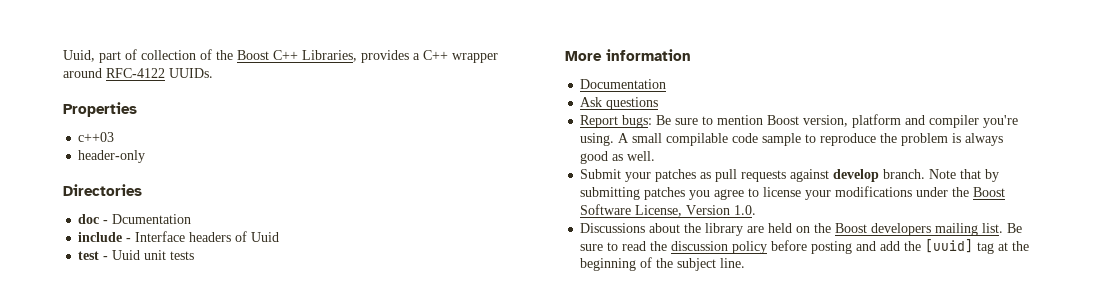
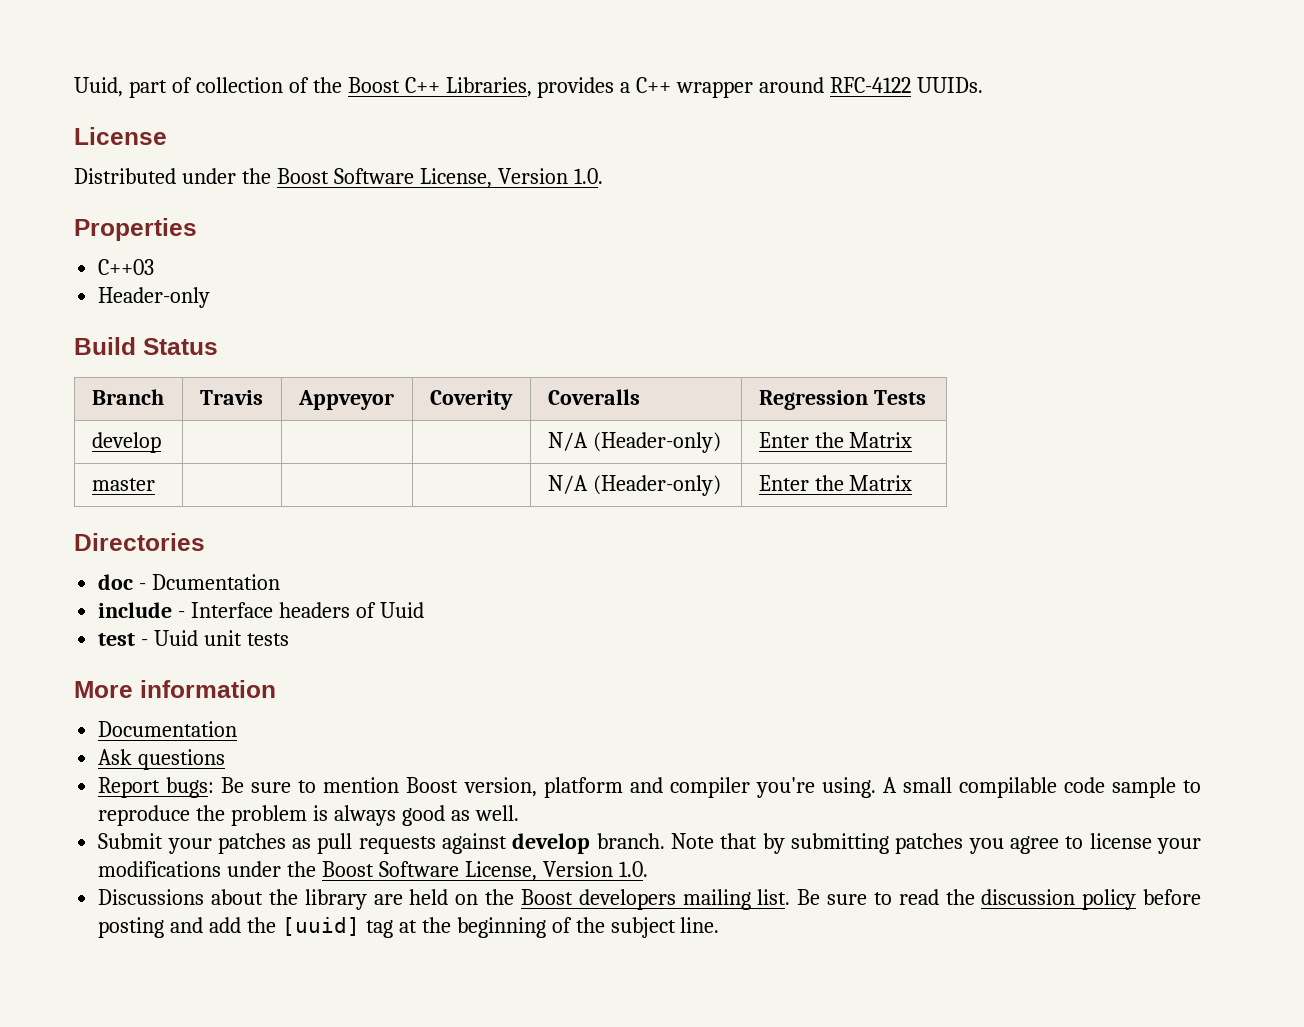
[63,102,137,117] [78,132,115,142] [78,150,146,163] Properties // c++03 // header-only -> [74,127,167,145] [74,168,603,188] [74,218,197,241] [98,259,155,275] [98,287,211,308] [74,337,218,355] [91,389,164,405] [199,390,263,405] [297,390,394,410] [429,390,513,410] [547,389,640,405] [758,390,926,410] [91,432,161,453] [547,432,721,453] [758,432,913,448] [91,478,155,491] [547,475,721,496] [758,475,913,491] License // Distributed under the Boost Software License, Version 1.0. // Properties // C++03 // Header-only // Build Status // Branch | Travis | Appveyor | Coverity | Coveralls | Regression Tests // develop | | | | N/A (Header-only) | Enter the Matrix // master | | | | N/A (Header-only) | Enter the Matrix

